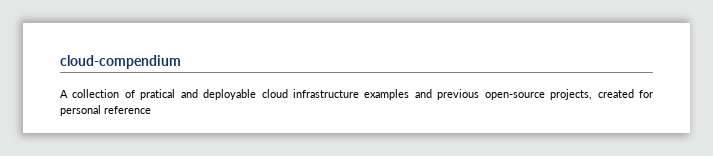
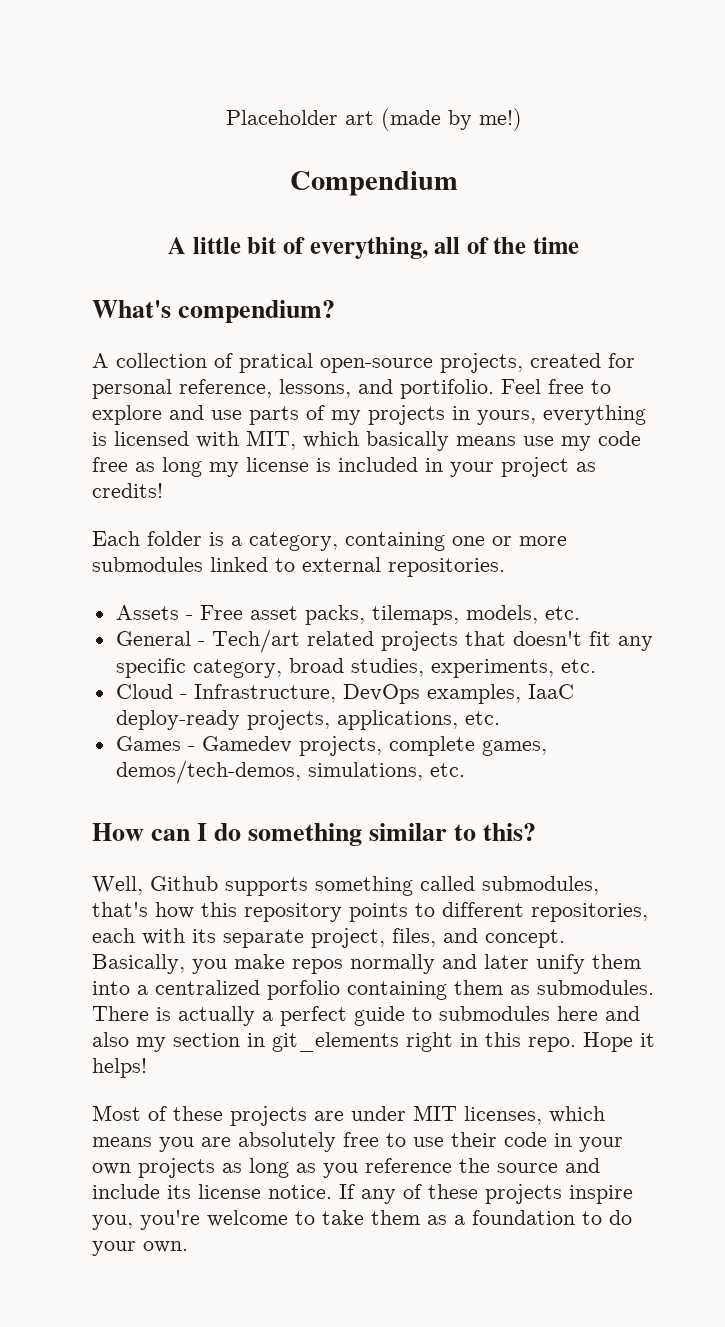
[60,55,181,69] [60,89,480,100] cloud-compendium // A collection of pratical and deployable cloud infrastructure examples and previous -> [225,108,522,131] [289,171,458,196] [168,237,579,259] [92,300,336,323] [92,353,313,373] Placeholder art (made by me!) // Compendium // A little bit of everything, all of the time // What's compendium? // A collection of pratical
[104,106,151,114] reference -> [179,379,611,399] [92,405,646,425] [92,430,641,451] [92,457,596,477] [92,483,163,498] [92,531,567,551] [92,557,505,577] [115,605,580,625] [115,629,653,653] [115,658,596,678] [115,684,574,704] [115,710,500,730] [115,736,547,756] [115,760,465,784] [92,823,537,846] [92,876,599,896] [92,902,648,922] [92,928,565,948] [92,954,641,974] [92,980,654,1000] [92,1006,640,1026] [92,1032,655,1052] [92,1058,147,1078] [92,1105,605,1126] [92,1132,623,1152] [92,1158,600,1178] [92,1184,633,1204] [92,1210,632,1230] [92,1241,188,1256] reference, lessons, and portifolio. Feel free to explore and use parts of my projects in yours, everything is licensed with MIT, which basically means use my code free as long my license is included in your project as credits! // Each folder is a category, containing one or more submodules linked to external repositories. // Assets - Free asset packs, tilemaps, models, etc. // General - Tech/art related projects that doesn't fit any specific category, broad studies, experiments, etc. // Cloud - Infrastructure, DevOps examples, IaaC deploy-ready projects, applications, etc. // Games - Gamedev projects, complete games, demos/tech-demos, simulations, etc. // How can I do something similar to this? // Well, Github supports something called submodules, that's how this repository points to different repositories, each with its separate project, files, and concept. Basically, you make repos normally and later unify them into a centralized porfolio containing them as submodules. There is actually a perfect guide to submodules here and also my section in git_elements right in this repo. Hope it helps! // Most of these projects are under MIT licenses, which means you are absolutely free to use their code in your own projects as long as you reference the source and include its license notice. If any of these projects inspire you, you're welcome to take them as a foundation to do your own.

